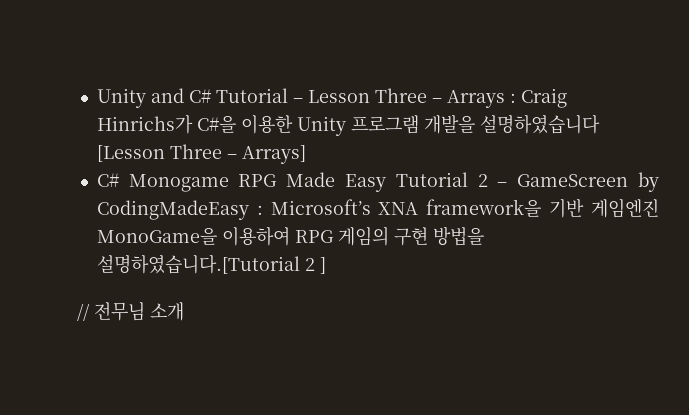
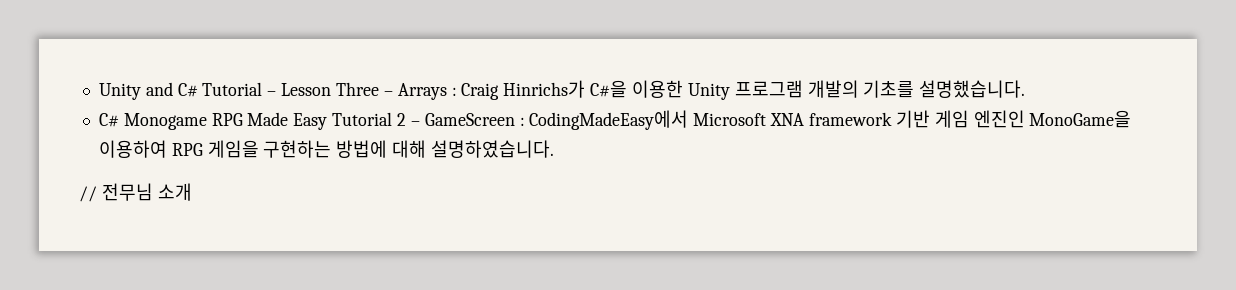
[423,114,600,134] [96,144,306,164] 개발을 설명하였습니다 [Lesson Three – Arrays] -> [807,80,1026,98] 개발의 기초를 설명했습니다.
[638,172,659,192] [96,199,659,220] [96,226,484,246] [96,254,326,274] by CodingMadeEasy : Microsoft’s XNA framework을 기반 게임엔진 MonoGame을 이용하여 RPG 게임의 구현 방법을 설명하였습니다.[Tutorial 2 ] -> [519,110,1132,130] [98,140,554,158] : CodingMadeEasy에서 Microsoft XNA framework 기반 게임 엔진인 MonoGame을 이용하여 RPG 게임을 구현하는 방법에 대해 설명하였습니다.

